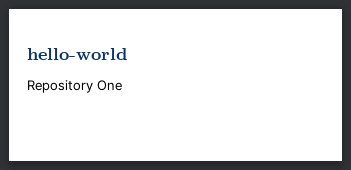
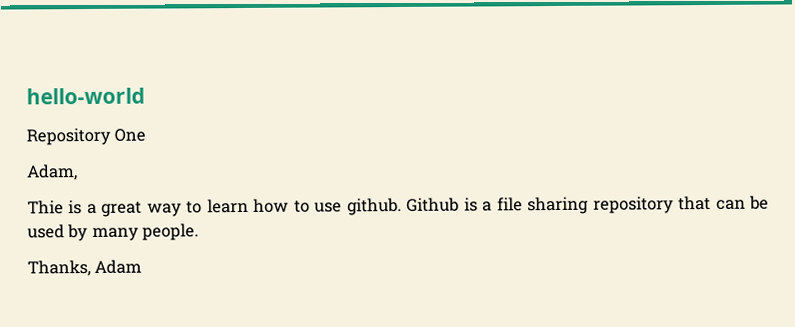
(122, 85) none -> [26,164,78,181] [27,195,770,217] [27,223,200,242] [27,259,143,277] // Adam, // Thie is a great way to learn how to use github. Github is a file sharing repository that can be used by many people. // Thanks, Adam

